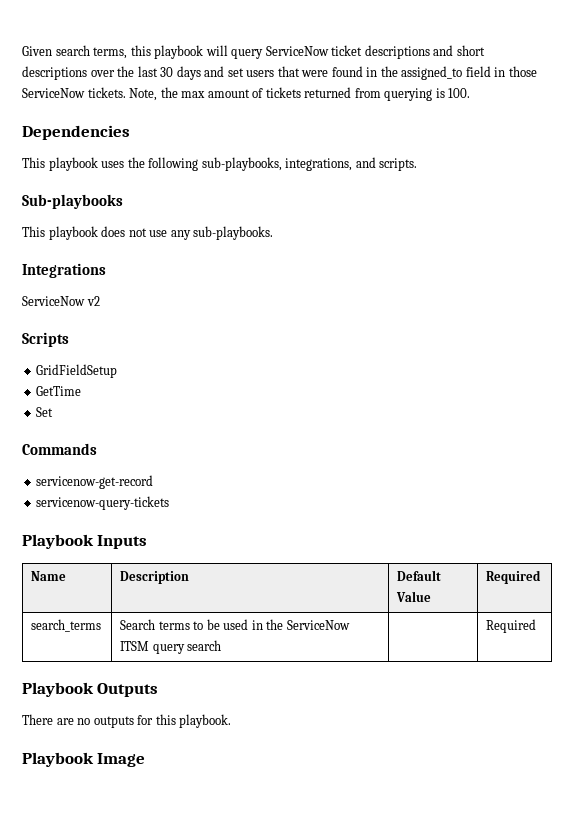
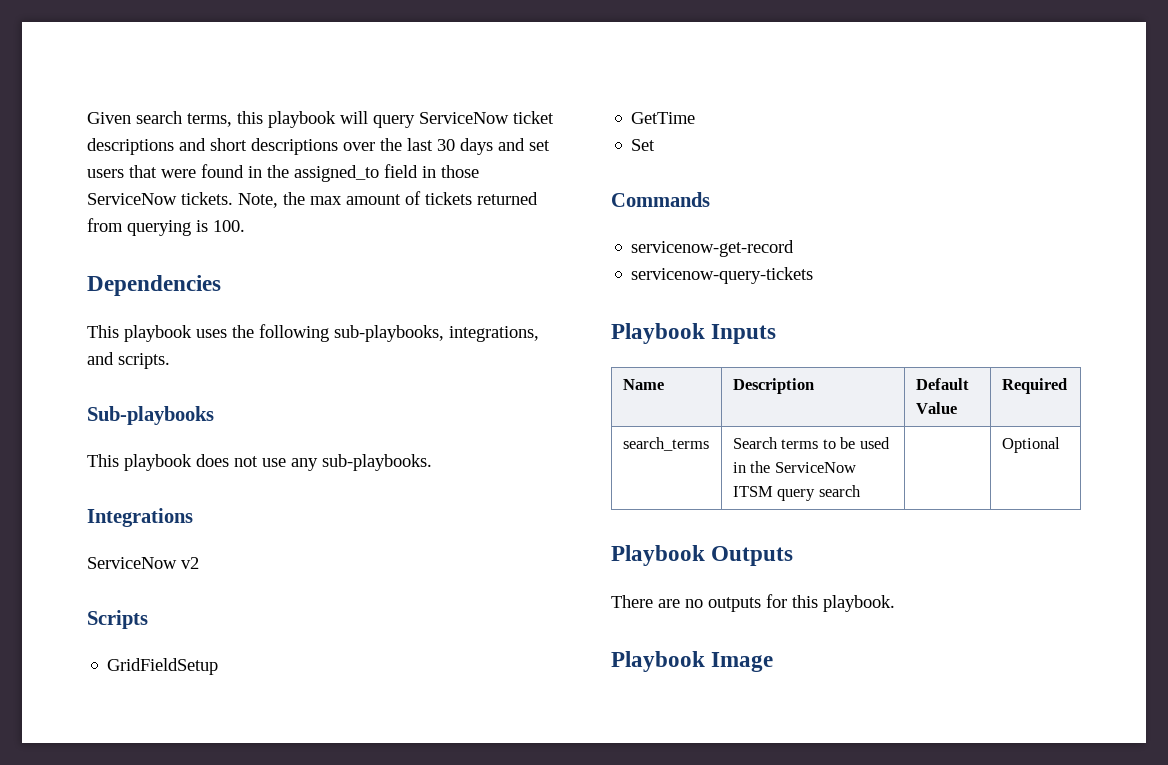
[486,619,537,633] Required -> [1001,437,1060,453] Optional

